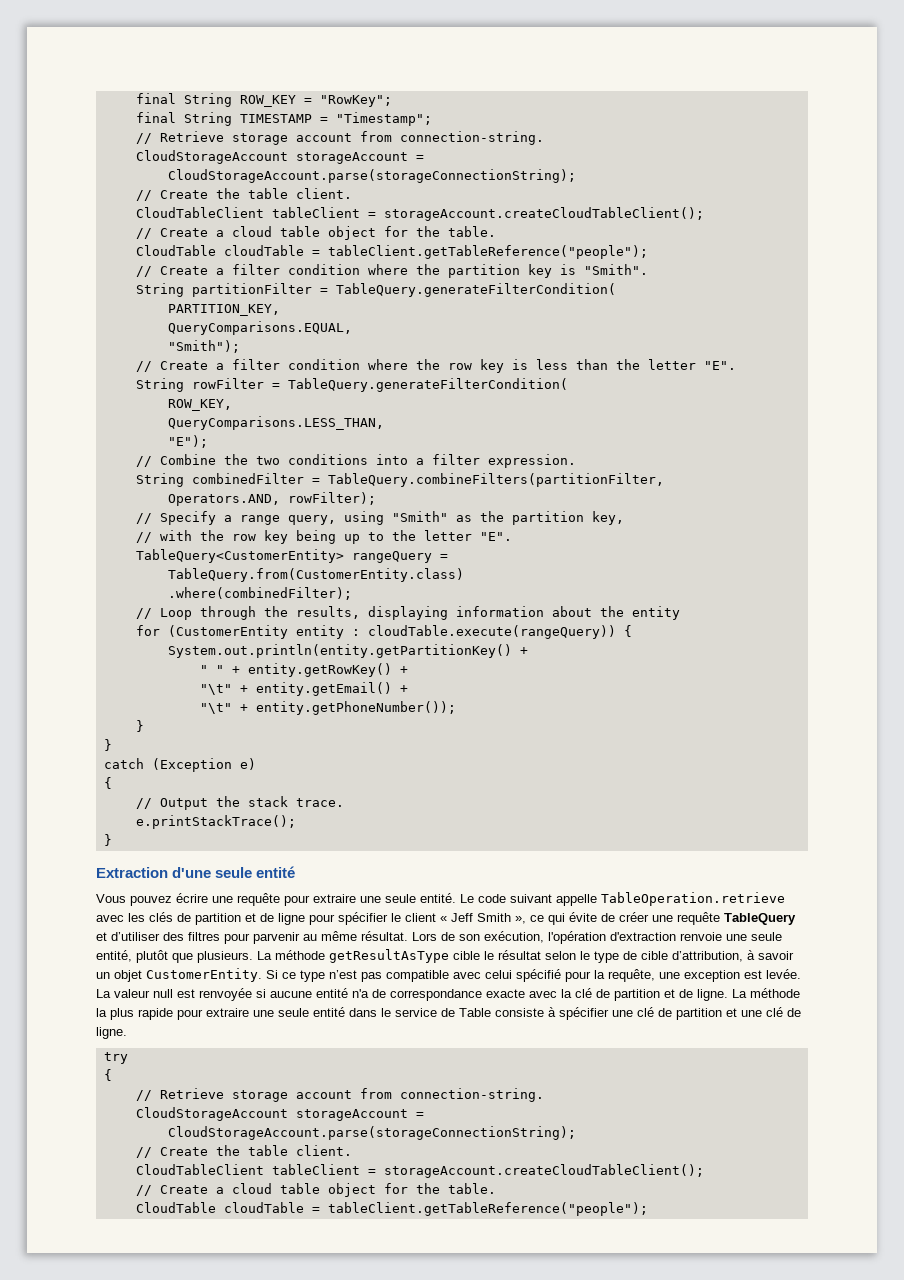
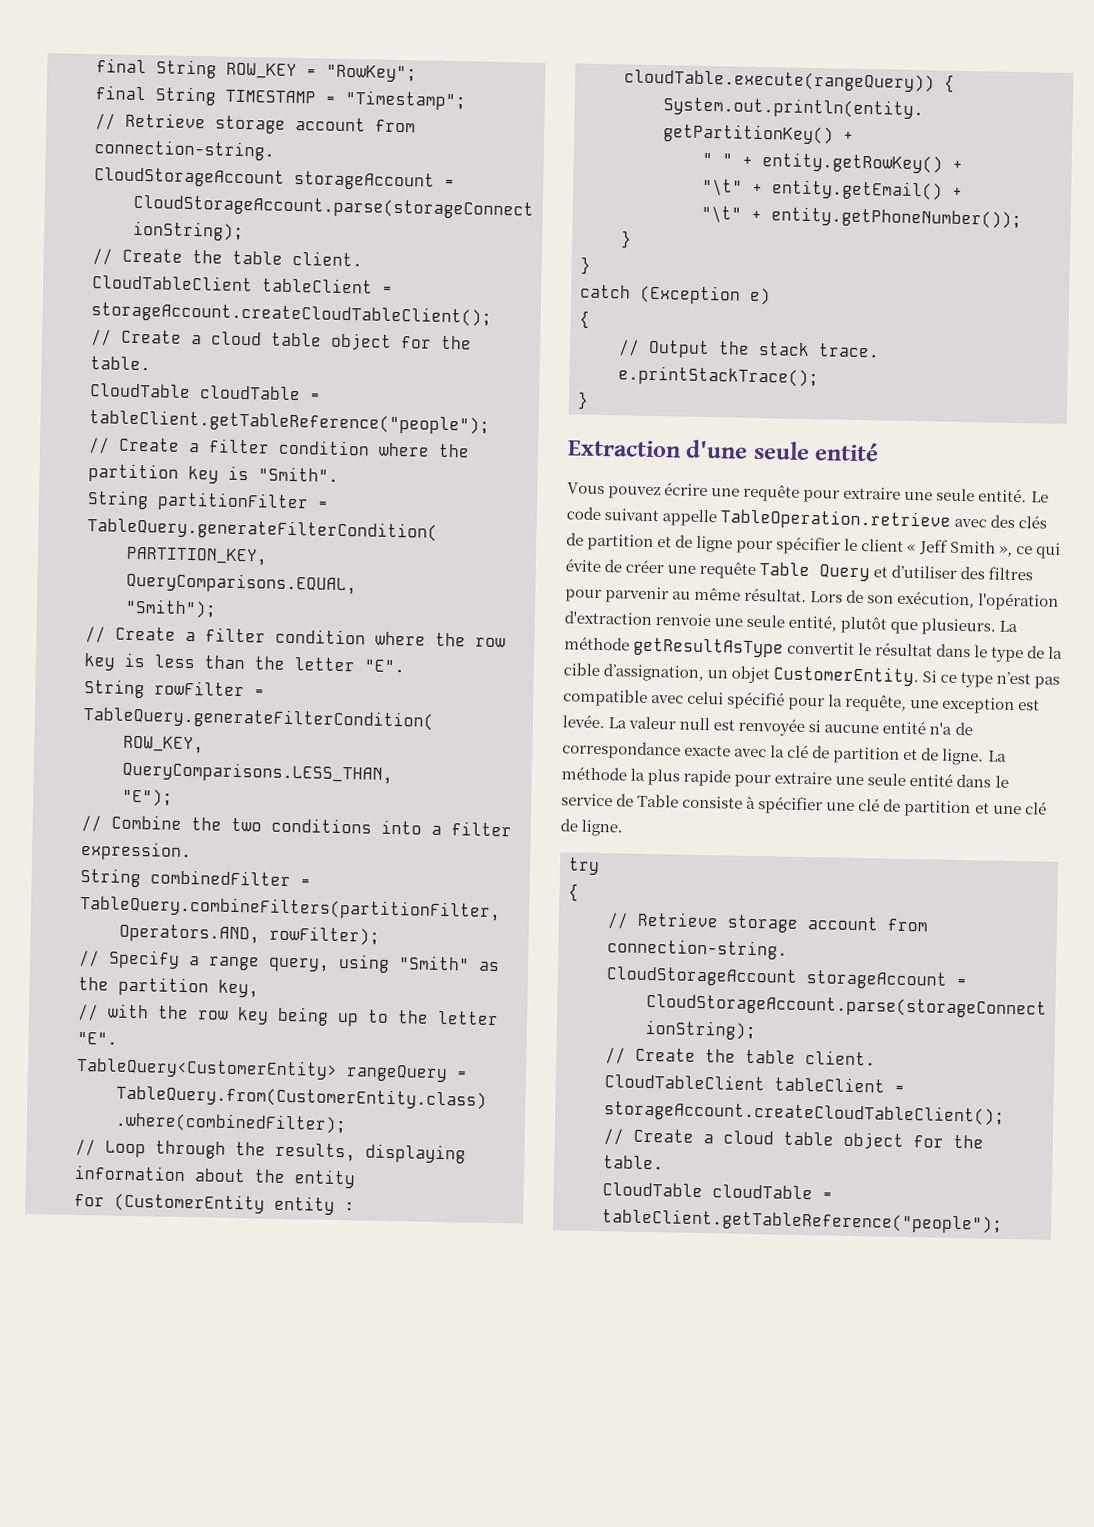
[128,913,145,922] les -> [990,514,1016,529] des
[724,913,796,925] TableQuery -> [759,562,871,582] Table Query
[453,951,480,960] cible -> [787,641,856,655] convertit
[545,951,576,960] selon -> [936,643,972,658] dans
[641,950,794,962] cible d’attribution, à savoir -> [1048,646,1064,659] [563,662,705,683] la cible d’assignation,

